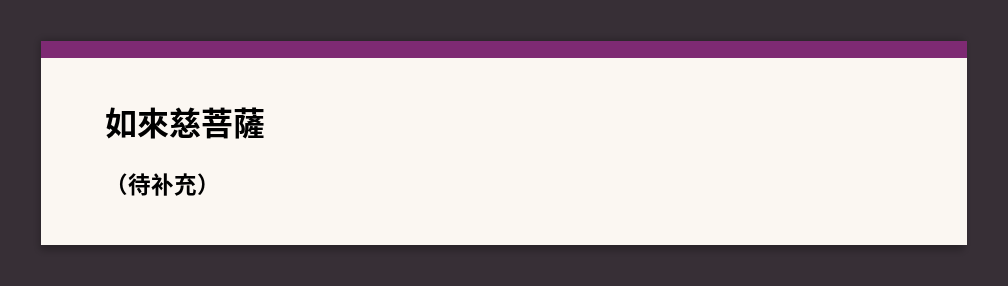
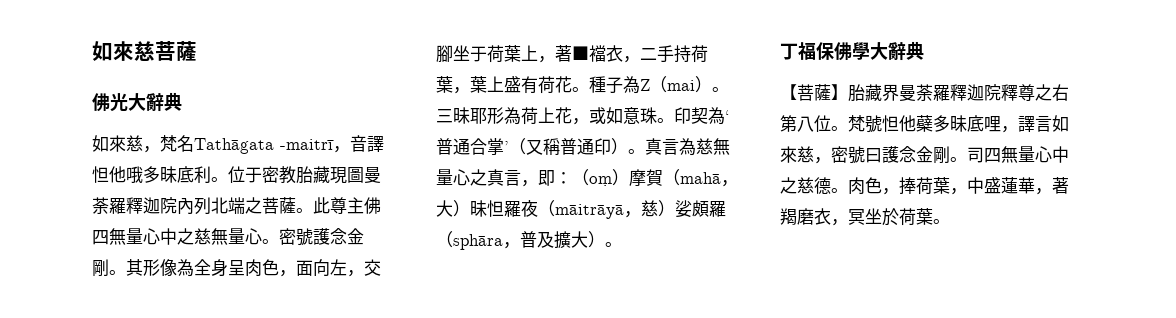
[105,173,220,196] （待补充） -> [92,92,182,112] [92,135,384,154] [92,166,381,184] [92,197,381,215] [92,228,364,246] [92,259,381,277] [436,45,708,63] [436,76,729,94] [436,107,730,125] [436,138,730,156] [436,169,738,187] [436,200,726,219] [436,231,622,250] [780,41,924,61] [780,84,1069,102] [780,115,1069,133] [780,146,1069,164] [780,177,1069,195] [780,208,950,226] 佛光大辭典 // 如來慈，梵名Tathāgata -maitrī，音譯怛他哦多昧底利。位于密教胎藏現圖曼荼羅釋迦院內列北端之菩薩。此尊主佛四無量心中之慈無量心。密號護念金剛。其形像為全身呈肉色，面向左，交腳坐于荷葉上，著■襠衣，二手持荷葉，葉上盛有荷花。種子為Z（mai）。三昧耶形為荷上花，或如意珠。印契為‘普通合掌’（又稱普通印）。真言為慈無量心之真言，即：（oṃ）摩賀（mahā，大）昧怛羅夜（māitrāyā，慈）娑頗羅（sphāra，普及擴大）。 // 丁福保佛學大辭典 // 【菩薩】胎藏界曼荼羅釋迦院釋尊之右第八位。梵號怛他蘗多昧底哩，譯言如來慈，密號曰護念金剛。司四無量心中之慈德。肉色，捧荷葉，中盛蓮華，著羯磨衣，冥坐於荷葉。

